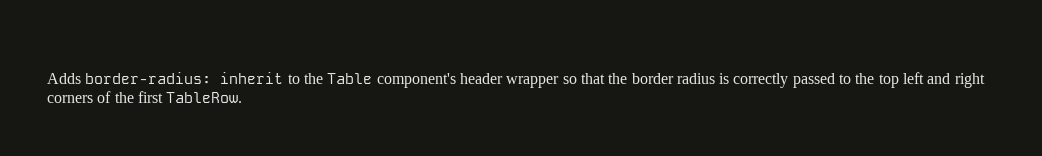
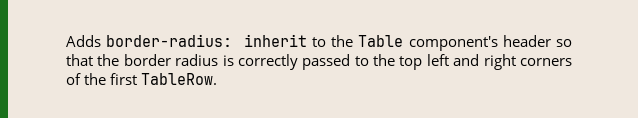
[506,76,560,88] wrapper -> (551, 41) none

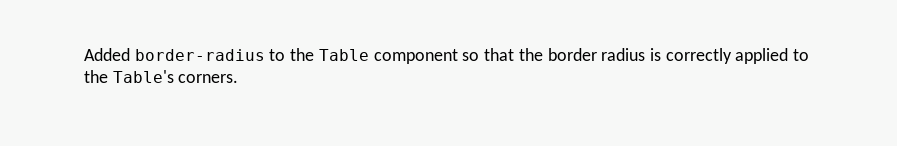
[66,34,307,47] Adds border-radius: inherit -> [84,48,265,61] Added border-radius
[408,35,551,51] component's header -> [373,49,458,64] component
[302,54,572,70] [66,73,218,85] passed to the top left and right corners of the first TableRow. -> [735,48,810,64] [84,70,239,83] applied to the Table's corners.

